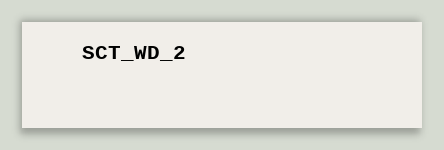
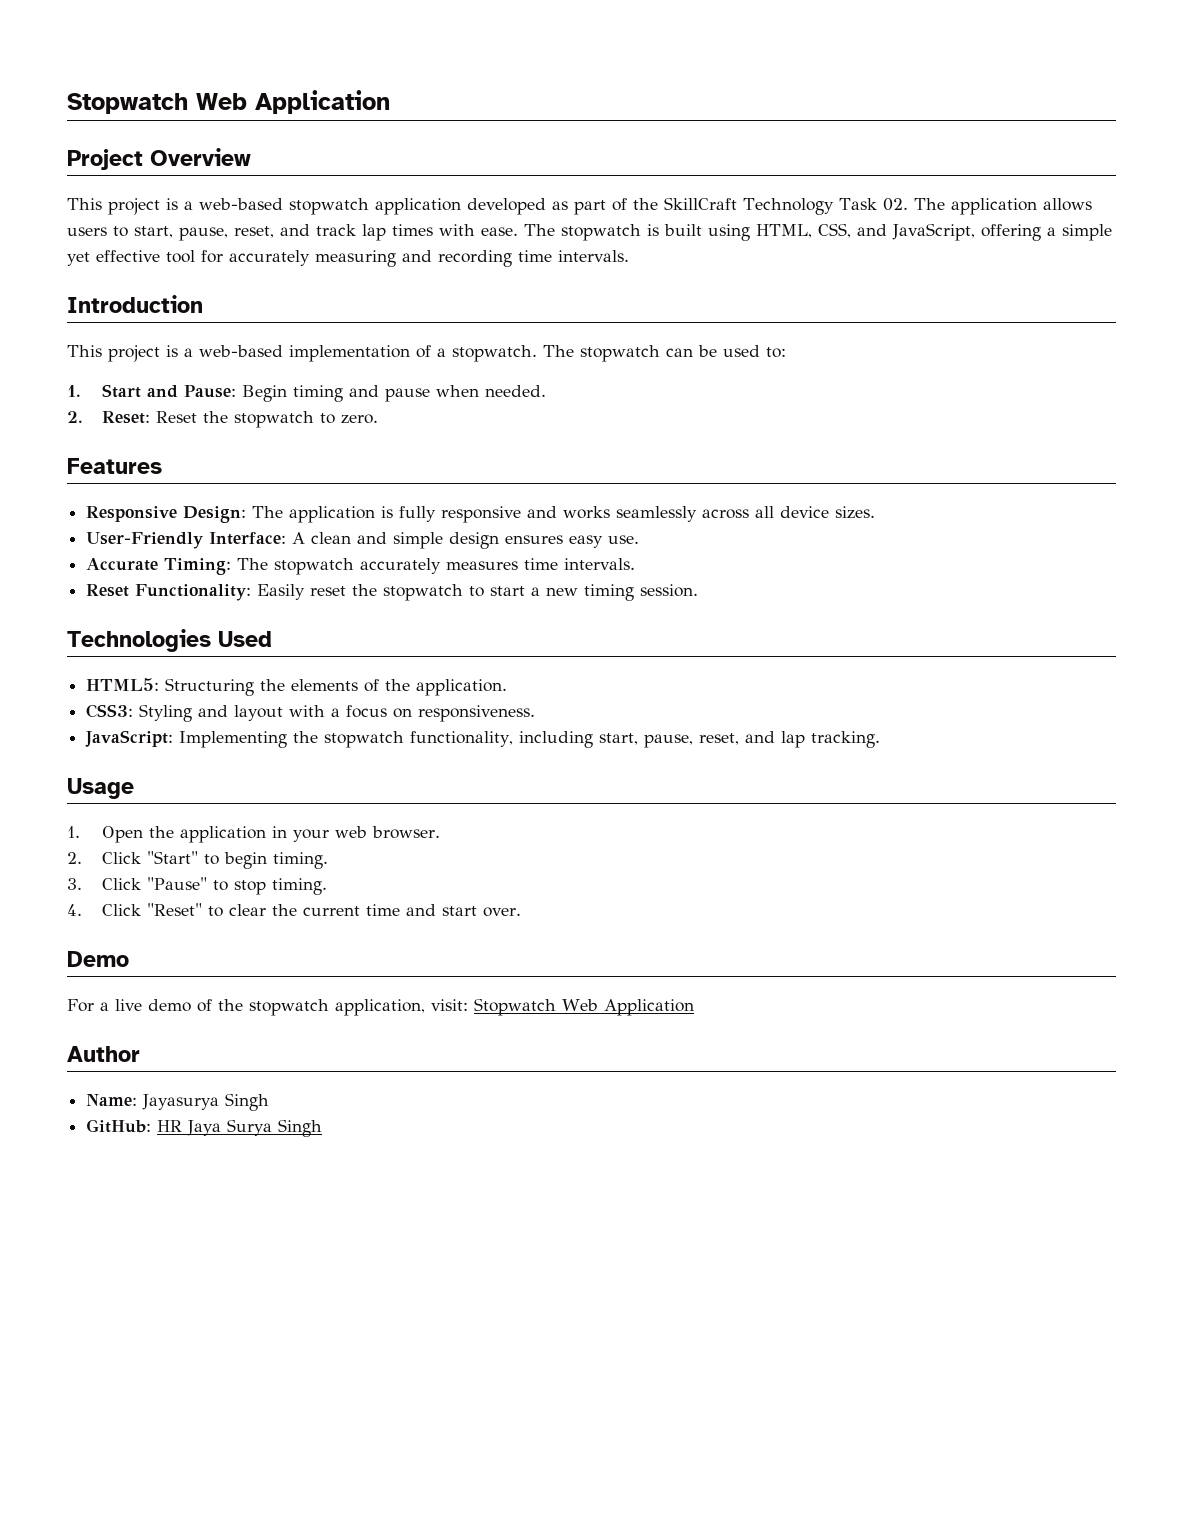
[82,46,186,61] SCT_WD_2 -> [67,90,390,114] [67,148,251,170] [67,197,1092,215] [67,223,1112,241] [67,250,629,267] [67,295,203,313] [67,345,786,362] [67,384,546,402] [67,411,378,428] [67,458,162,474] [86,506,876,523] [86,532,640,549] [86,558,636,575] [86,584,699,601] [67,629,272,652] [86,678,508,696] [86,704,536,722] [85,730,881,748] [67,778,134,799] [67,826,440,843] [67,851,328,869] [67,877,327,895] [67,903,521,917] [67,951,129,967] [67,998,694,1016] [67,1046,140,1062] [86,1093,270,1111] [86,1119,323,1137] Stopwatch Web Application // Project Overview // This project is a web-based stopwatch application developed as part of the SkillCraft Technology Task 02. The application allows users to start, pause, reset, and track lap times with ease. The stopwatch is built using HTML, CSS, and JavaScript, offering a simple yet effective tool for accurately measuring and recording time intervals. // Introduction // This project is a web-based implementation of a stopwatch. The stopwatch can be used to: // 1. Start and Pause: Begin timing and pause when needed. // 2. Reset: Reset the stopwatch to zero. // Features // Responsive Design: The application is fully responsive and works seamlessly across all device sizes. // User-Friendly Interface: A clean and simple design ensures easy use. // Accurate Timing: The stopwatch accurately measures time intervals. // Reset Functionality: Easily reset the stopwatch to start a new timing session. // Technologies Used // HTML5: Structuring the elements of the application. // CSS3: Styling and layout with a focus on responsiveness. // JavaScript: Implementing the stopwatch functionality, including start, pause, reset, and lap tracking. // Usage // 1. Open the application in your web browser. // 2. Click "Start" to begin timing. // 3. Click "Pause" to stop timing. // 4. Click "Reset" to clear the current time and start over. // Demo // For a live demo of the stopwatch application, visit: Stopwatch Web Application // Author // Name: Jayasurya Singh // GitHub: HR Jaya Surya Singh

